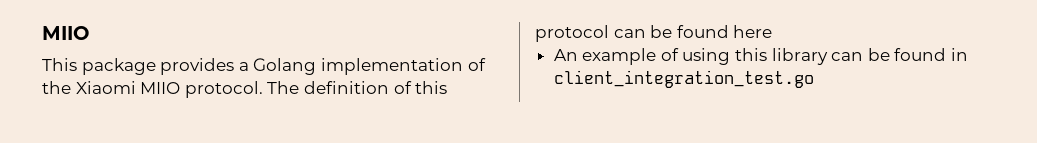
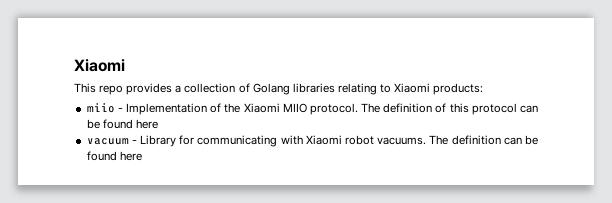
[42,26,89,40] MIIO -> [74,59,125,72] Xiaomi
[81,58,156,75] package -> [99,85,124,95] repo
[253,58,463,75] Golang implementation -> [184,83,484,95] [86,103,208,115] collection of Golang libraries relating to Xiaomi products: // miio - Implementation
[553,48,969,65] [553,70,814,88] An example of using this library can be found in client_integration_test.go -> [86,135,538,147] [86,151,142,161] vacuum - Library for communicating with Xiaomi robot vacuums. The definition can be found here

